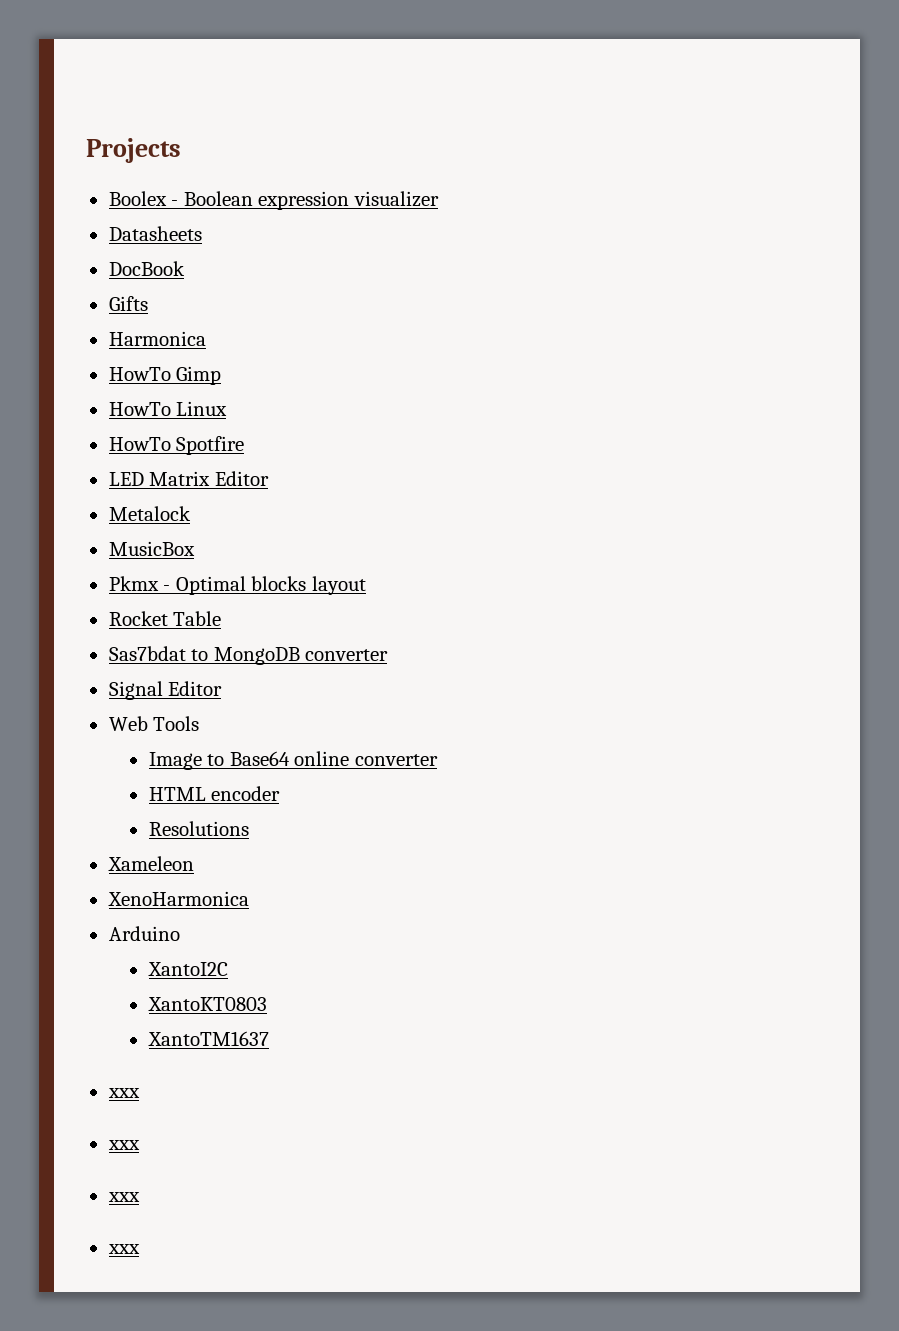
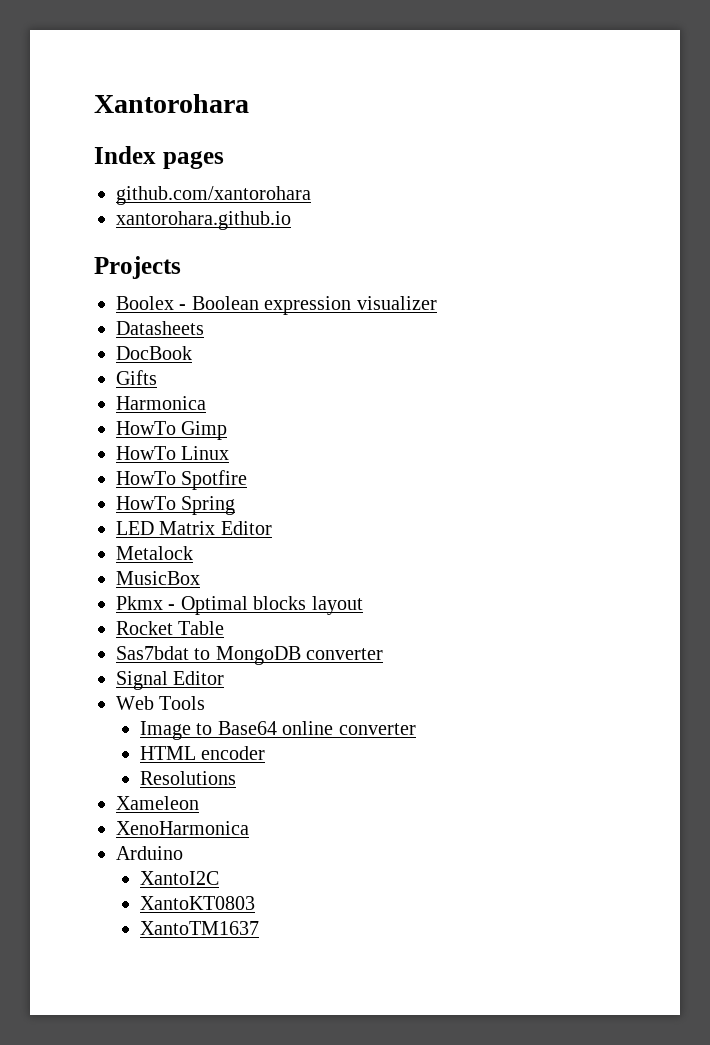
(86, 150) none -> [94,94,249,113] [94,146,224,169] [116,186,311,205] [116,211,291,230] Xantorohara // Index pages // github.com/xantorohara // xantorohara.github.io //
(245, 445) none -> [116,496,236,515] // HowTo Spring
[107,1088,140,1098] [107,1140,140,1150] [107,1192,140,1202] [107,1244,140,1254] // xxx // xxx // xxx // xxx -> (259, 928) none

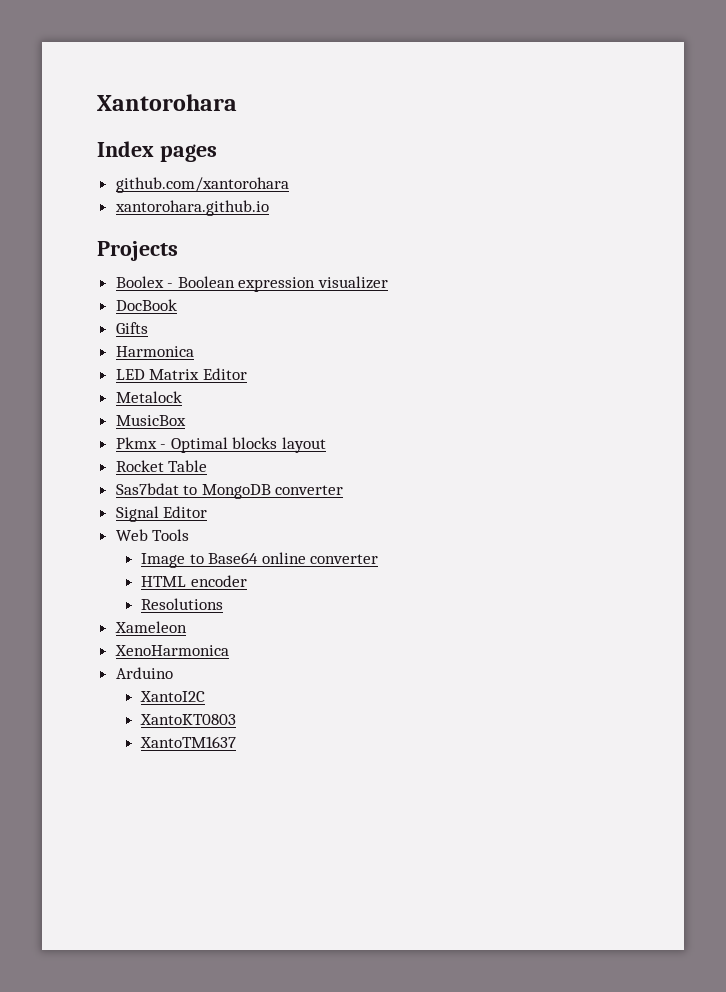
[116,321,204,335] // Datasheets -> (389, 282) none
[116,421,228,440] [116,446,230,460] [116,470,248,490] [116,496,236,515] // HowTo Gimp // HowTo Linux // HowTo Spotfire // HowTo Spring -> (194, 351) none

